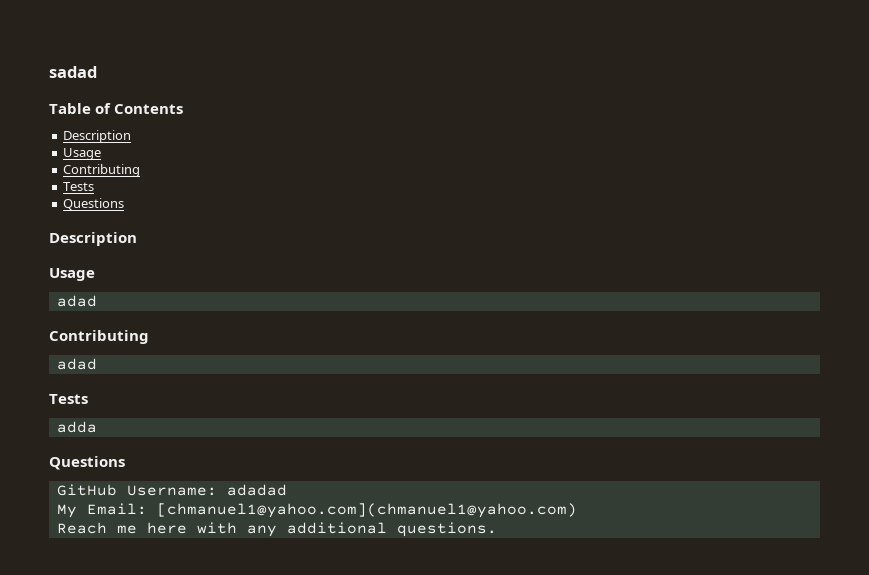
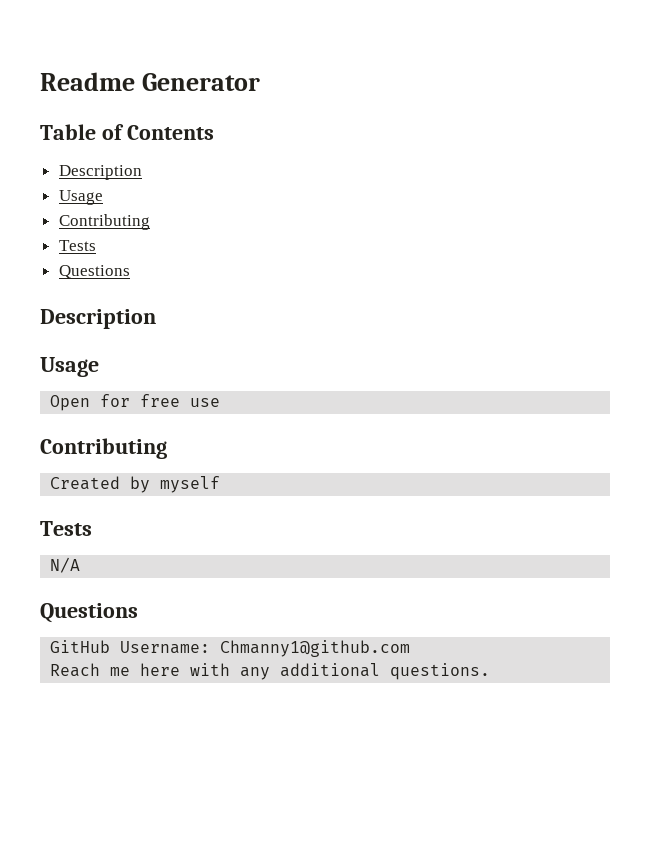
[49,66,97,78] sadad -> [40,72,260,91] Readme Generator
[56,295,97,307] [49,330,149,344] [56,358,97,370] [49,394,88,404] [56,421,97,433] adad // Contributing // adad // Tests // adda -> [50,394,221,411] [40,438,167,459] [50,476,221,493] [40,521,92,536] [50,557,81,573] Open for free use // Contributing // Created by myself // Tests // N/A
[226,484,287,496] [56,503,577,518] adadad // My Email: [chmanuel1@yahoo.com](chmanuel1@yahoo.com) -> [220,640,411,657] Chmanny1@github.com

